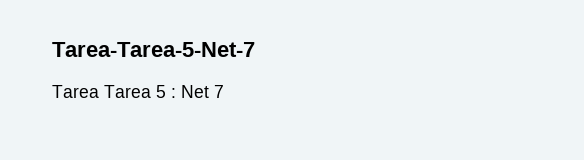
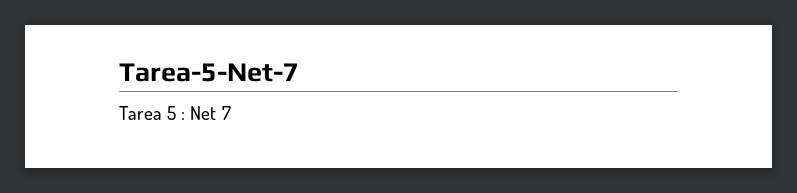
[52,42,255,57] [52,85,151,98] Tarea-Tarea-5-Net-7 // Tarea Tarea -> [119,63,299,82] [119,106,162,120] Tarea-5-Net-7 // Tarea

